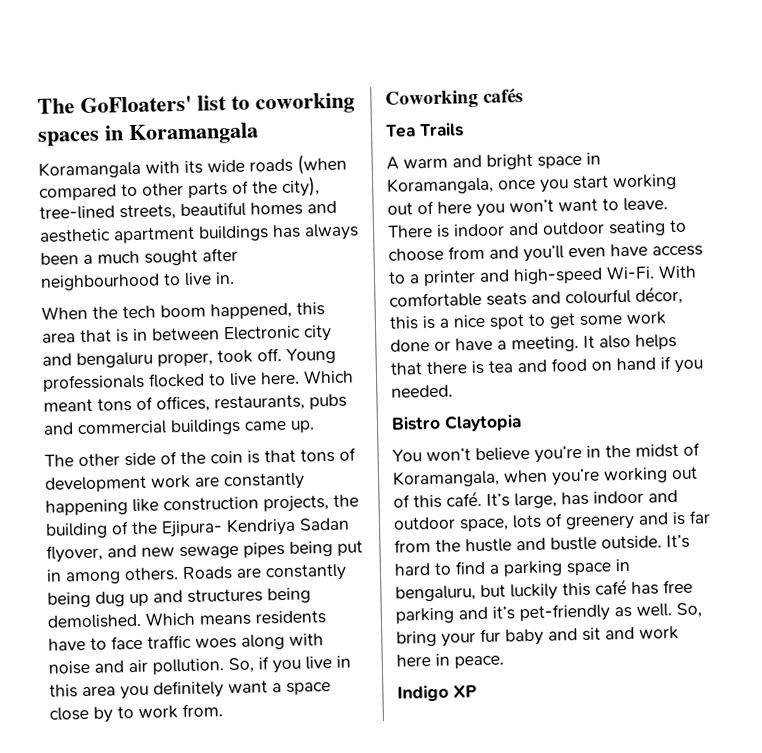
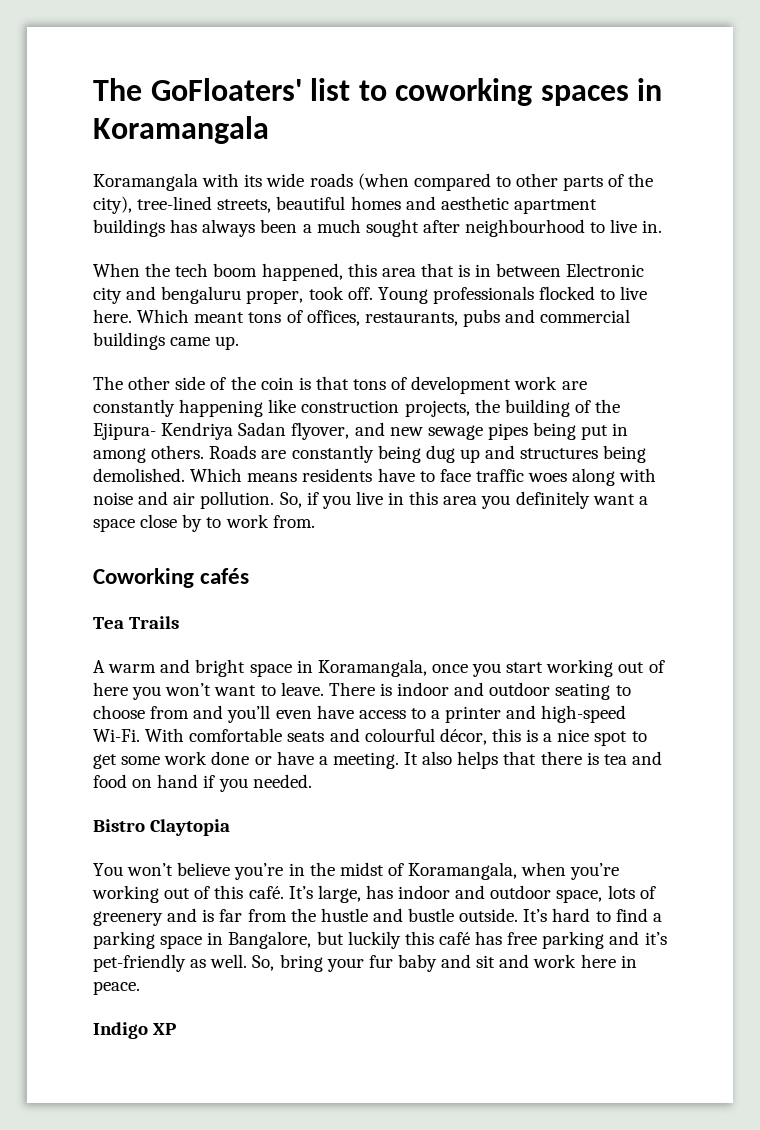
[395,585,476,602] bengaluru, -> [228,931,312,949] Bangalore,

